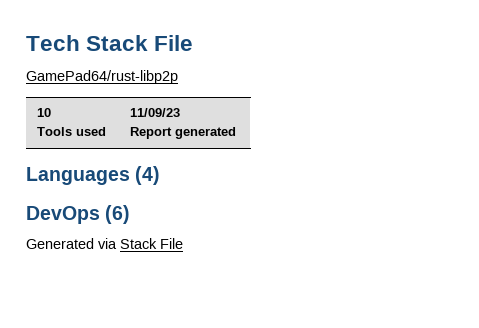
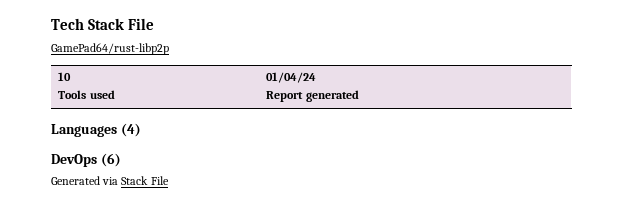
[130,108,181,117] 11/09/23 -> [266,72,317,83] 01/04/24

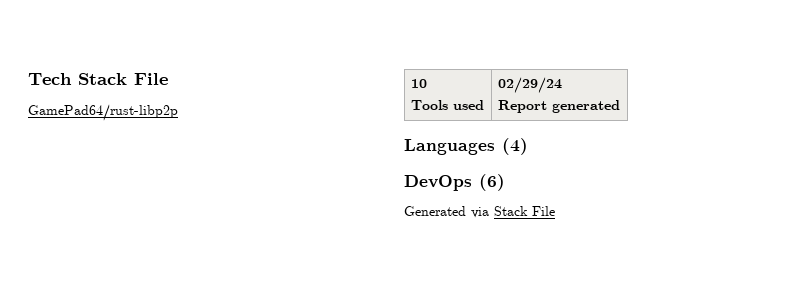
[266,72,317,83] 01/04/24 -> [497,77,562,93] 02/29/24

